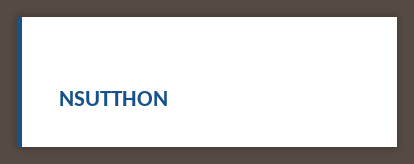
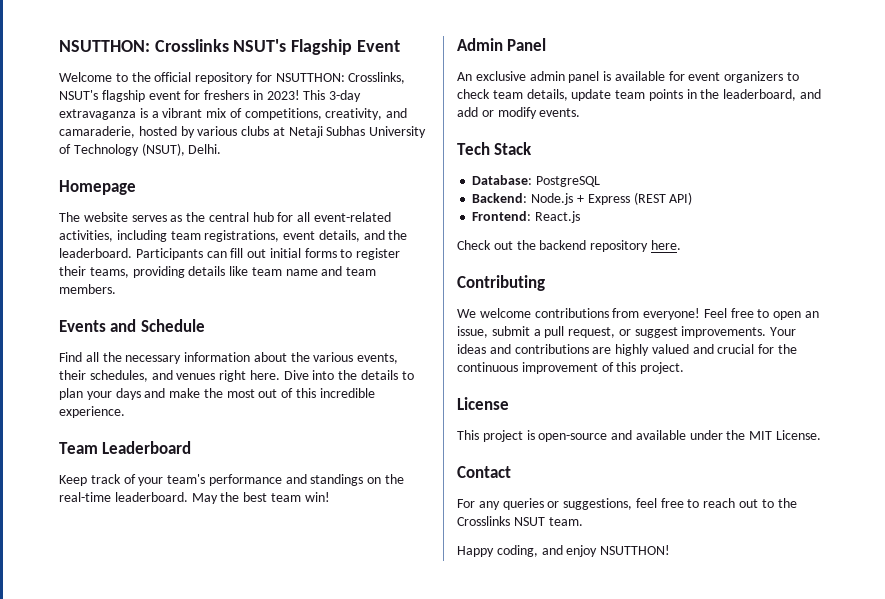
[59,91,168,106] NSUTTHON -> [59,39,400,55] [59,72,406,84] [59,90,362,102] [59,108,408,120] [59,126,427,138] [59,143,222,156] [59,180,136,195] [59,212,392,222] [59,230,408,242] [59,248,401,260] [59,266,377,278] [59,284,116,294] [59,319,205,332] [59,352,399,364] [59,370,414,382] [59,388,375,400] [59,406,125,418] [59,441,192,454] [59,474,405,486] [59,492,330,504] [457,38,547,51] [457,71,800,83] [457,89,822,101] [457,107,581,119] [457,142,533,155] [472,175,601,187] [472,192,693,205] [472,211,581,223] [457,240,681,252] [457,275,545,291] [457,308,820,320] [457,326,797,338] [457,344,798,356] [457,362,685,374] [457,397,509,410] [457,430,822,442] [457,466,511,478] [457,498,797,510] [457,516,583,526] [457,545,671,557] NSUTTHON: Crosslinks NSUT's Flagship Event // Welcome to the official repository for NSUTTHON: Crosslinks, NSUT's flagship event for freshers in 2023! This 3-day extravaganza is a vibrant mix of competitions, creativity, and camaraderie, hosted by various clubs at Netaji Subhas University of Technology (NSUT), Delhi. // Homepage // The website serves as the central hub for all event-related activities, including team registrations, event details, and the leaderboard. Participants can fill out initial forms to register their teams, providing details like team name and team members. // Events and Schedule // Find all the necessary information about the various events, their schedules, and venues right here. Dive into the details to plan your days and make the most out of this incredible experience. // Team Leaderboard // Keep track of your team's performance and standings on the real-time leaderboard. May the best team win! // Admin Panel // An exclusive admin panel is available for event organizers to check team details, update team points in the leaderboard, and add or modify events. // Tech Stack // Database: PostgreSQL // Backend: Node.js + Express (REST API) // Frontend: React.js // Check out the backend repository here. // Contributing // We welcome contributions from everyone! Feel free to open an issue, submit a pull request, or suggest improvements. Your ideas and contributions are highly valued and crucial for the continuous improvement of this project. // License // This project is open-source and available under the MIT License. // Contact // For any queries or suggestions, feel free to reach out to the Crosslinks NSUT team. // Happy coding, and enjoy NSUTTHON!

